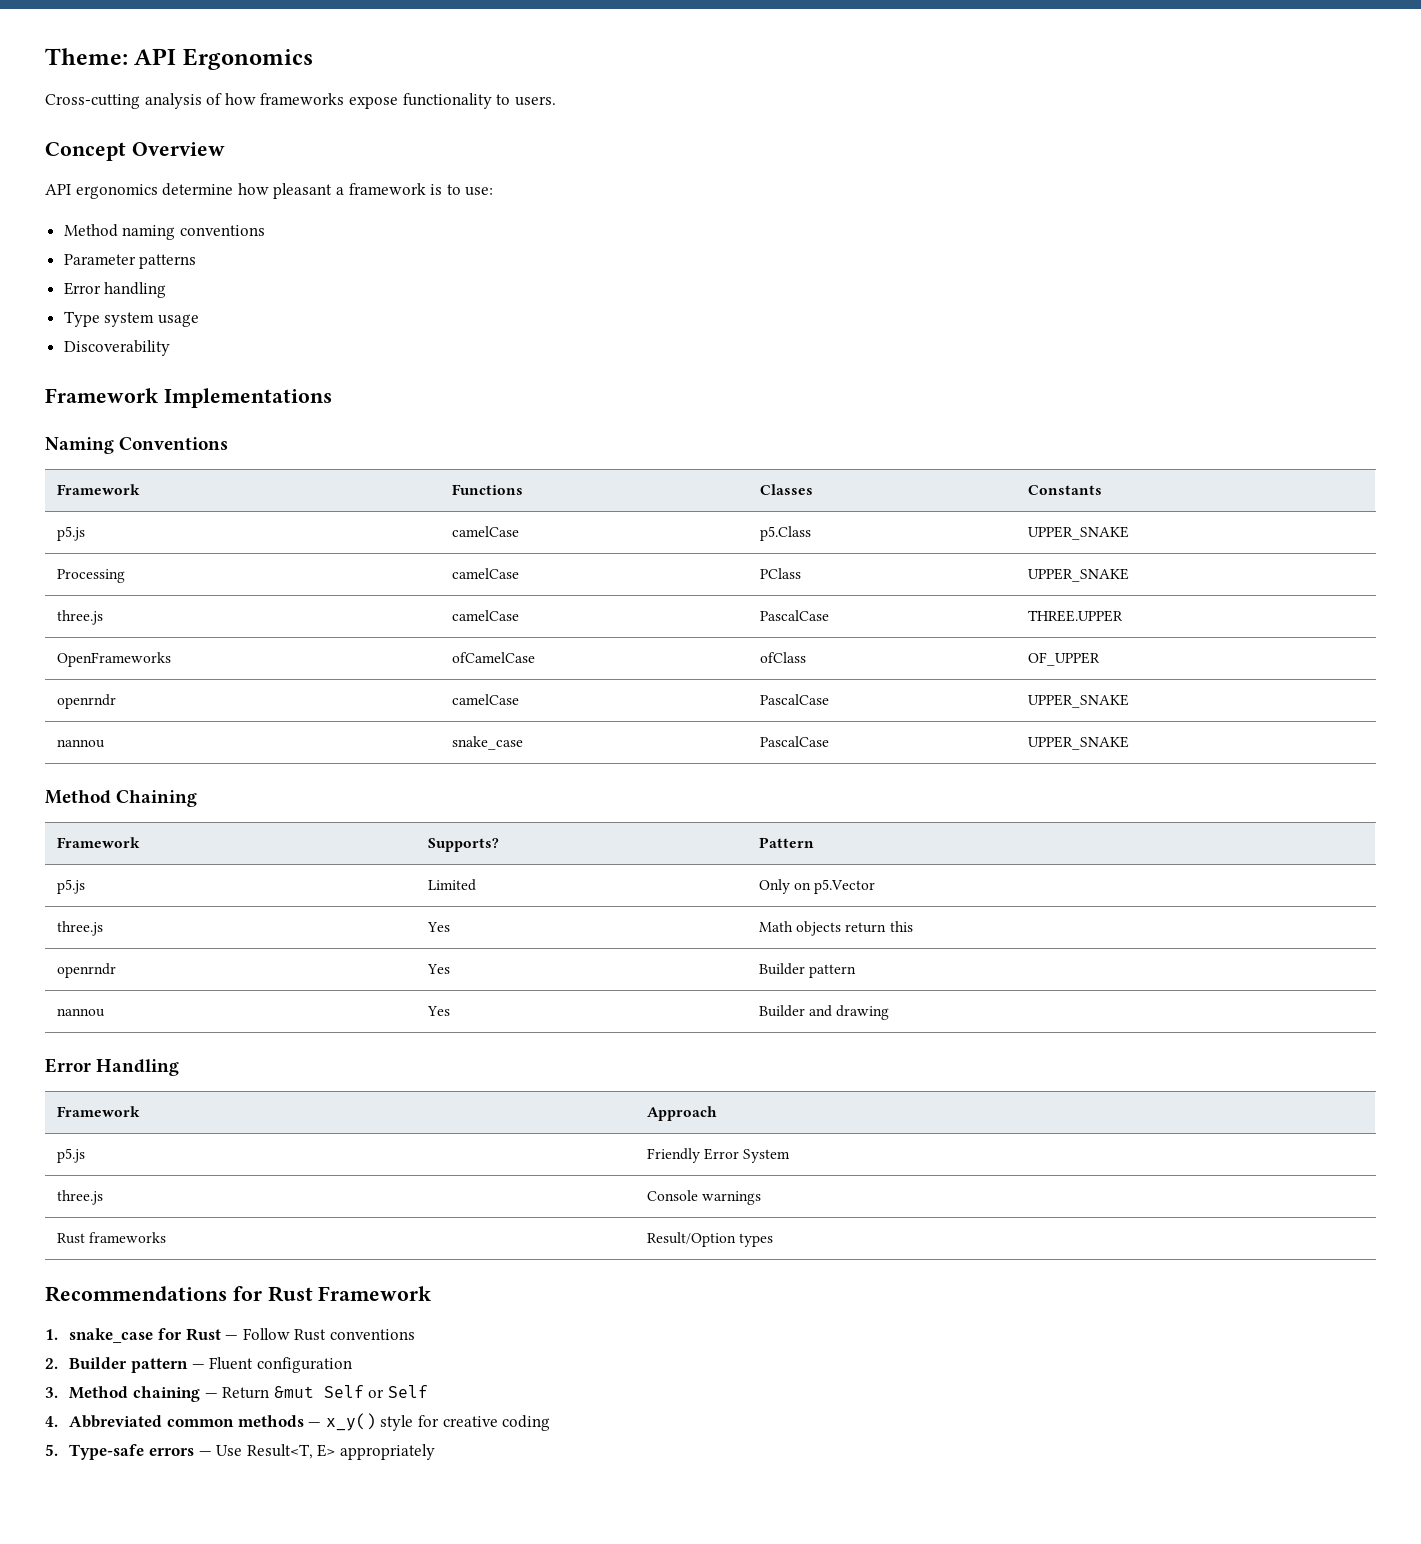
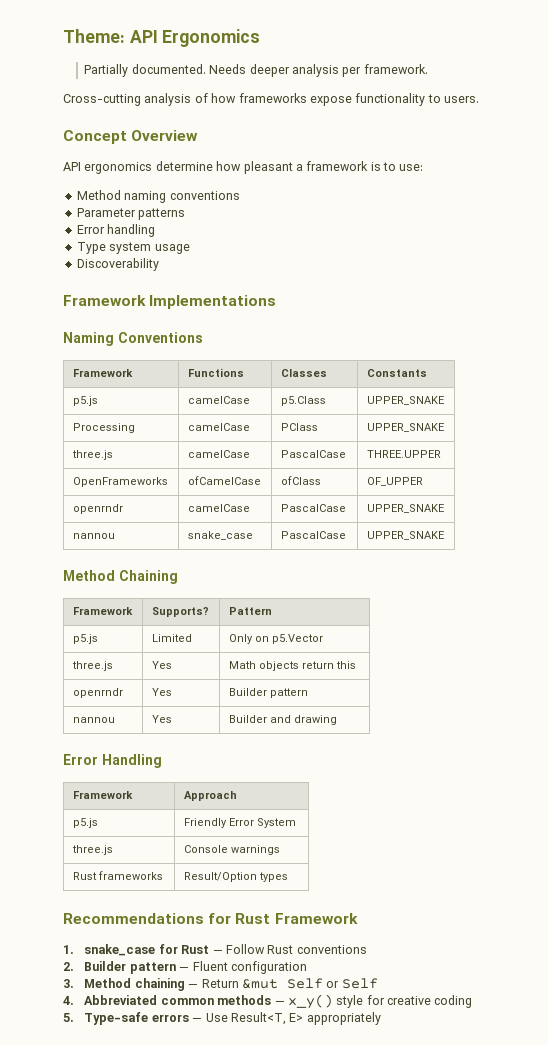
(313, 59) none -> [84,64,428,77] // Partially documented. Needs deeper analysis per framework.

